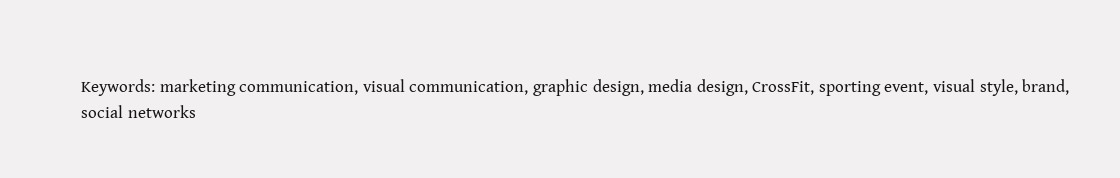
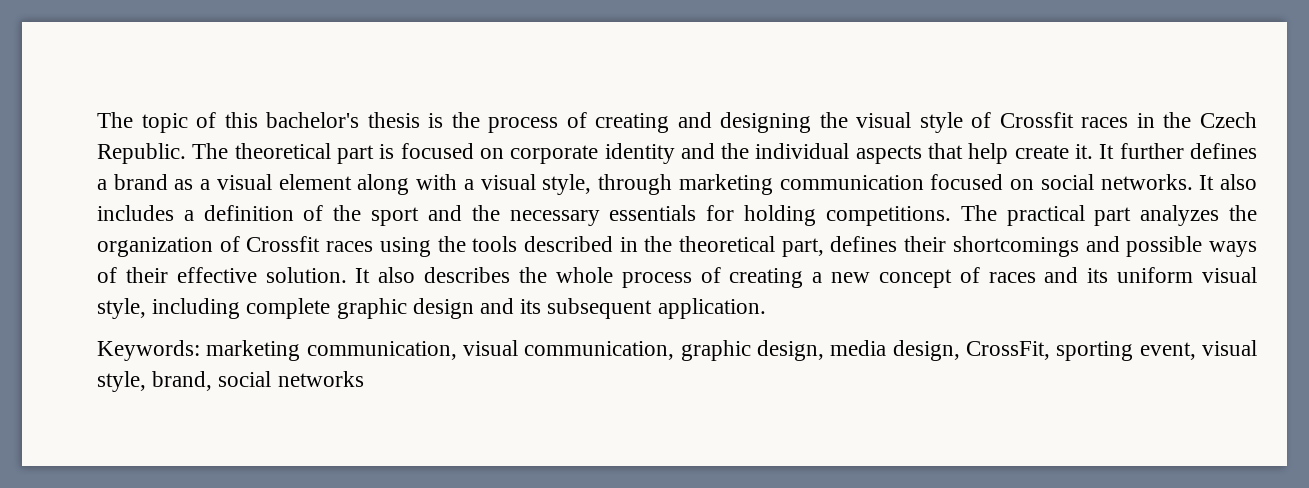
(81, 87) none -> [97,112,1258,133] [97,143,1257,164] [97,174,1257,195] [97,205,1257,226] [97,236,1258,257] [97,267,1258,288] [97,298,766,319] The topic of this bachelor's thesis is the process of creating and designing the visual style of Crossfit races in the Czech Republic. The theoretical part is focused on corporate identity and the individual aspects that help create it. It further defines a brand as a visual element along with a visual style, through marketing communication focused on social networks. It also includes a definition of the sport and the necessary essentials for holding competitions. The practical part analyzes the organization of Crossfit races using the tools described in the theoretical part, defines their shortcomings and possible ways of their effective solution. It also describes the whole process of creating a new concept of races and its uniform visual style, including complete graphic design and its subsequent application. //

